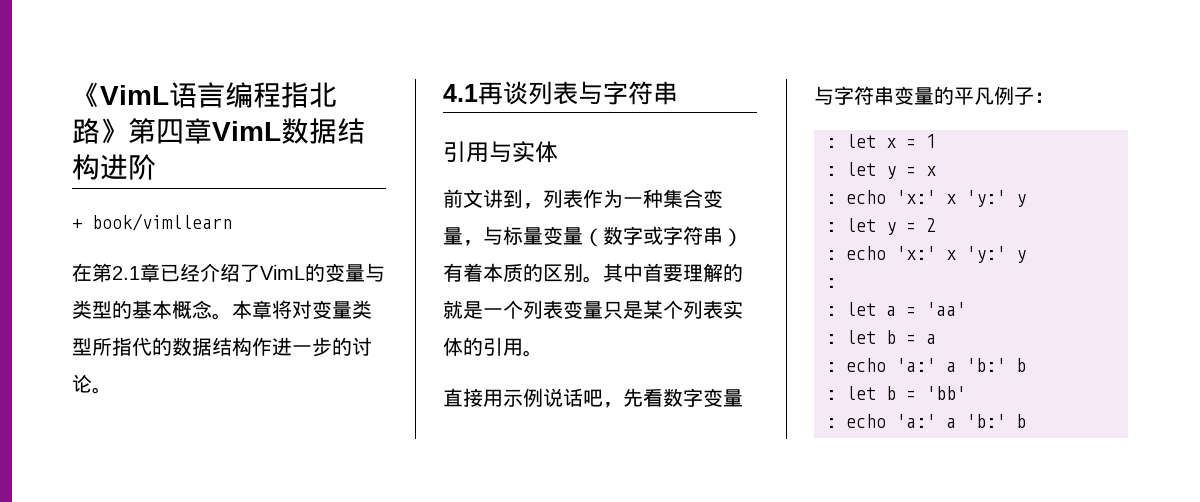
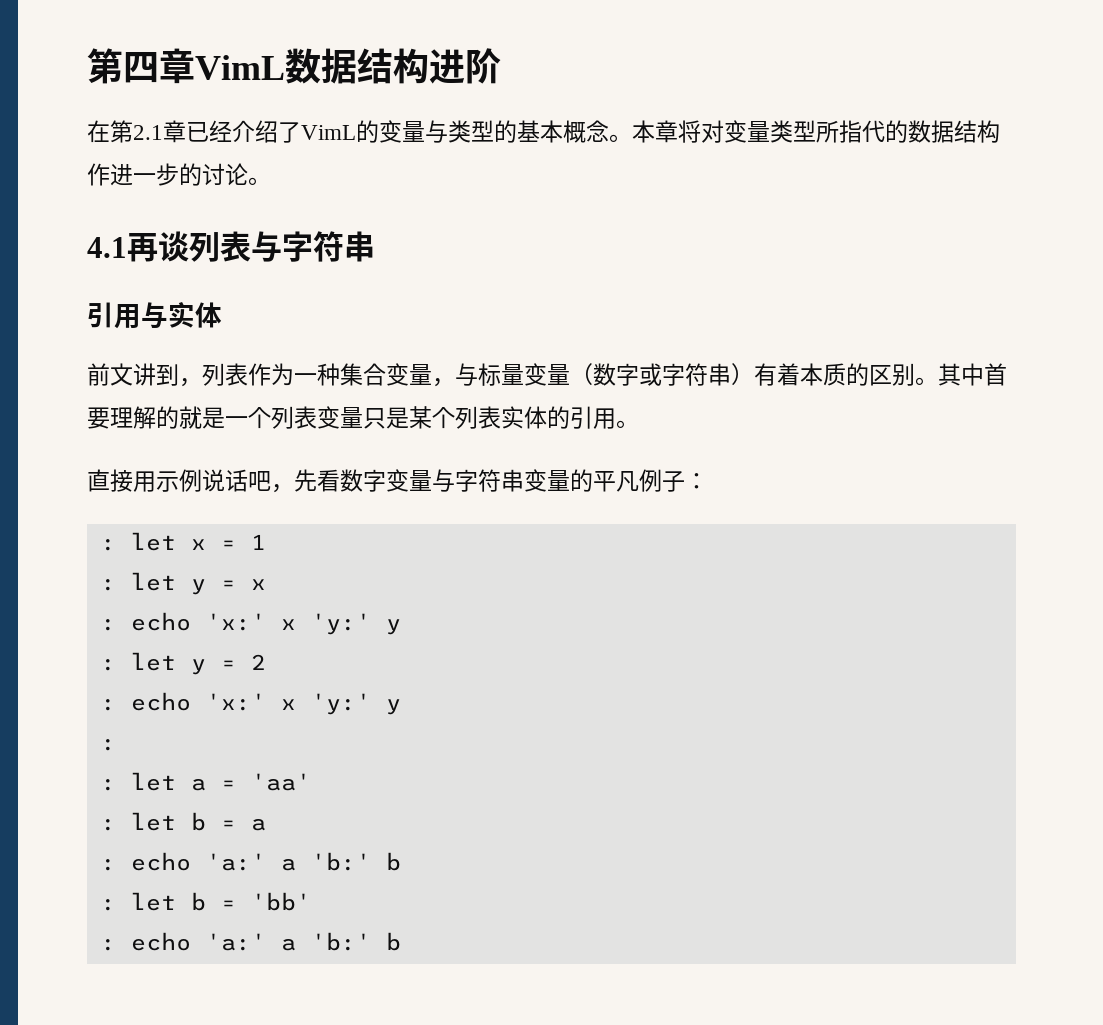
[72,82,337,108] [72,118,128,144] 《VimL语言编程指北路》 -> (87, 66) none
[72,213,232,231] // + book/vimllearn -> (501, 66) none

